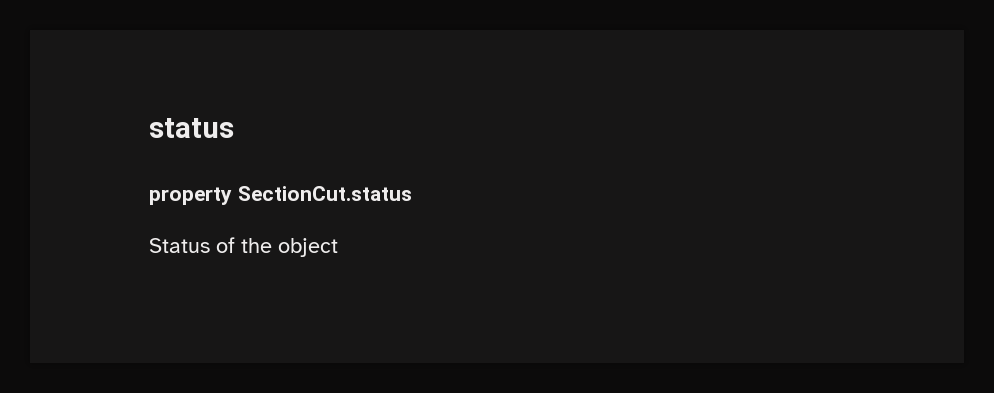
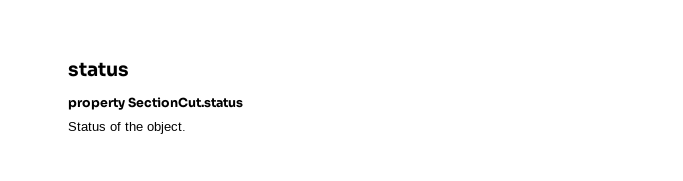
[278,238,338,257] object -> [147,122,186,134] object.

